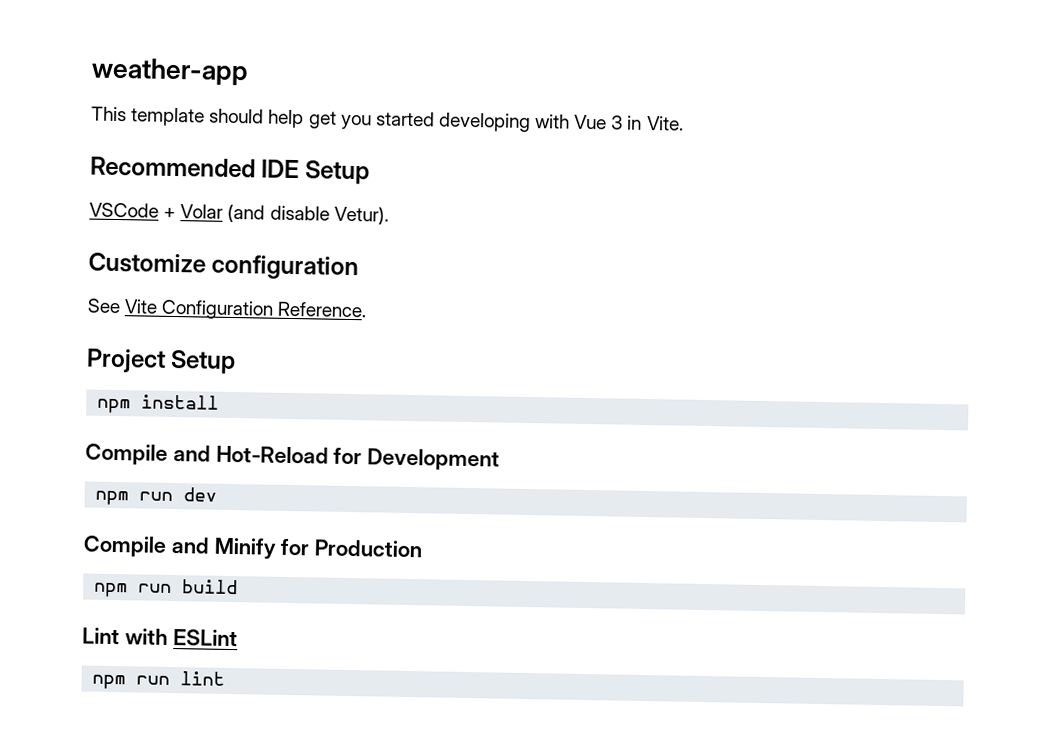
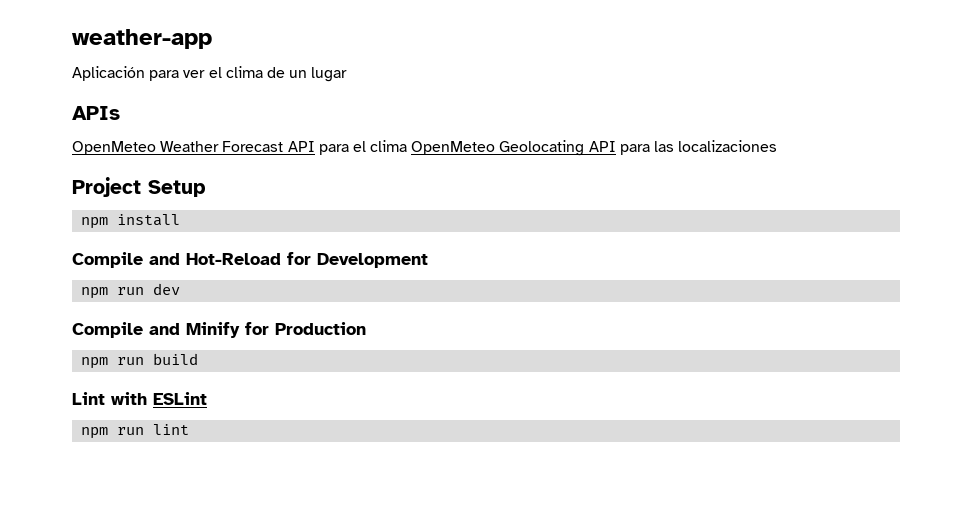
[91,106,684,132] [90,156,370,185] [89,202,389,225] [88,252,360,281] [87,298,368,320] This template should help get you started developing with Vue 3 in Vite. // Recommended IDE Setup // VSCode + Volar (and disable Vetur). // Customize configuration // See Vite Configuration Reference. -> [72,66,348,82] [72,106,120,120] [72,140,778,156] Aplicación para ver el clima de un lugar // APIs // OpenMeteo Weather Forecast API para el clima OpenMeteo Geolocating API para las localizaciones

